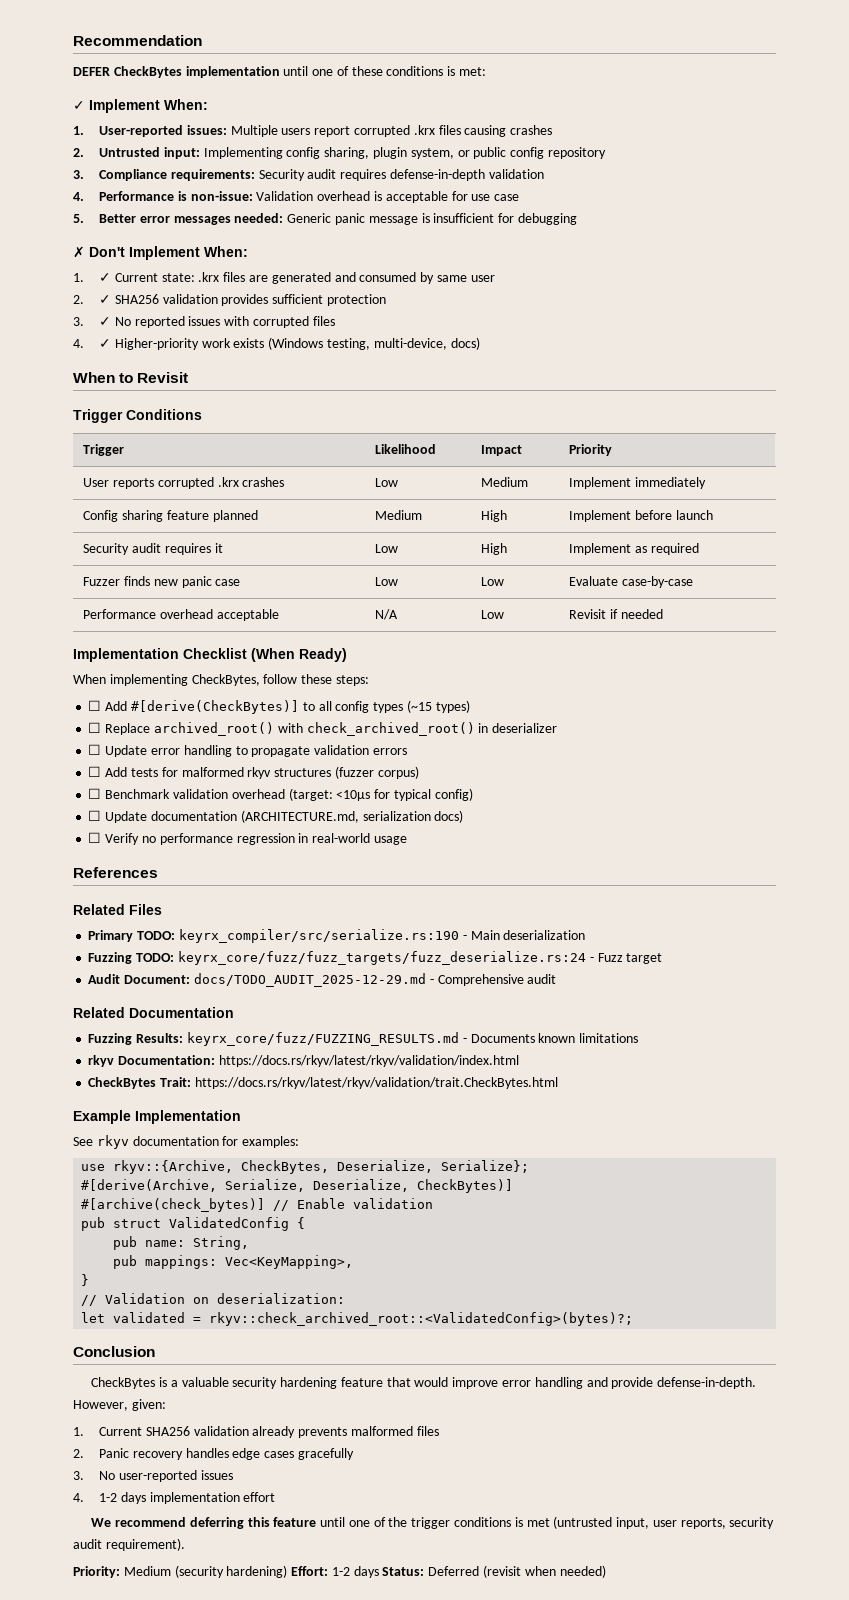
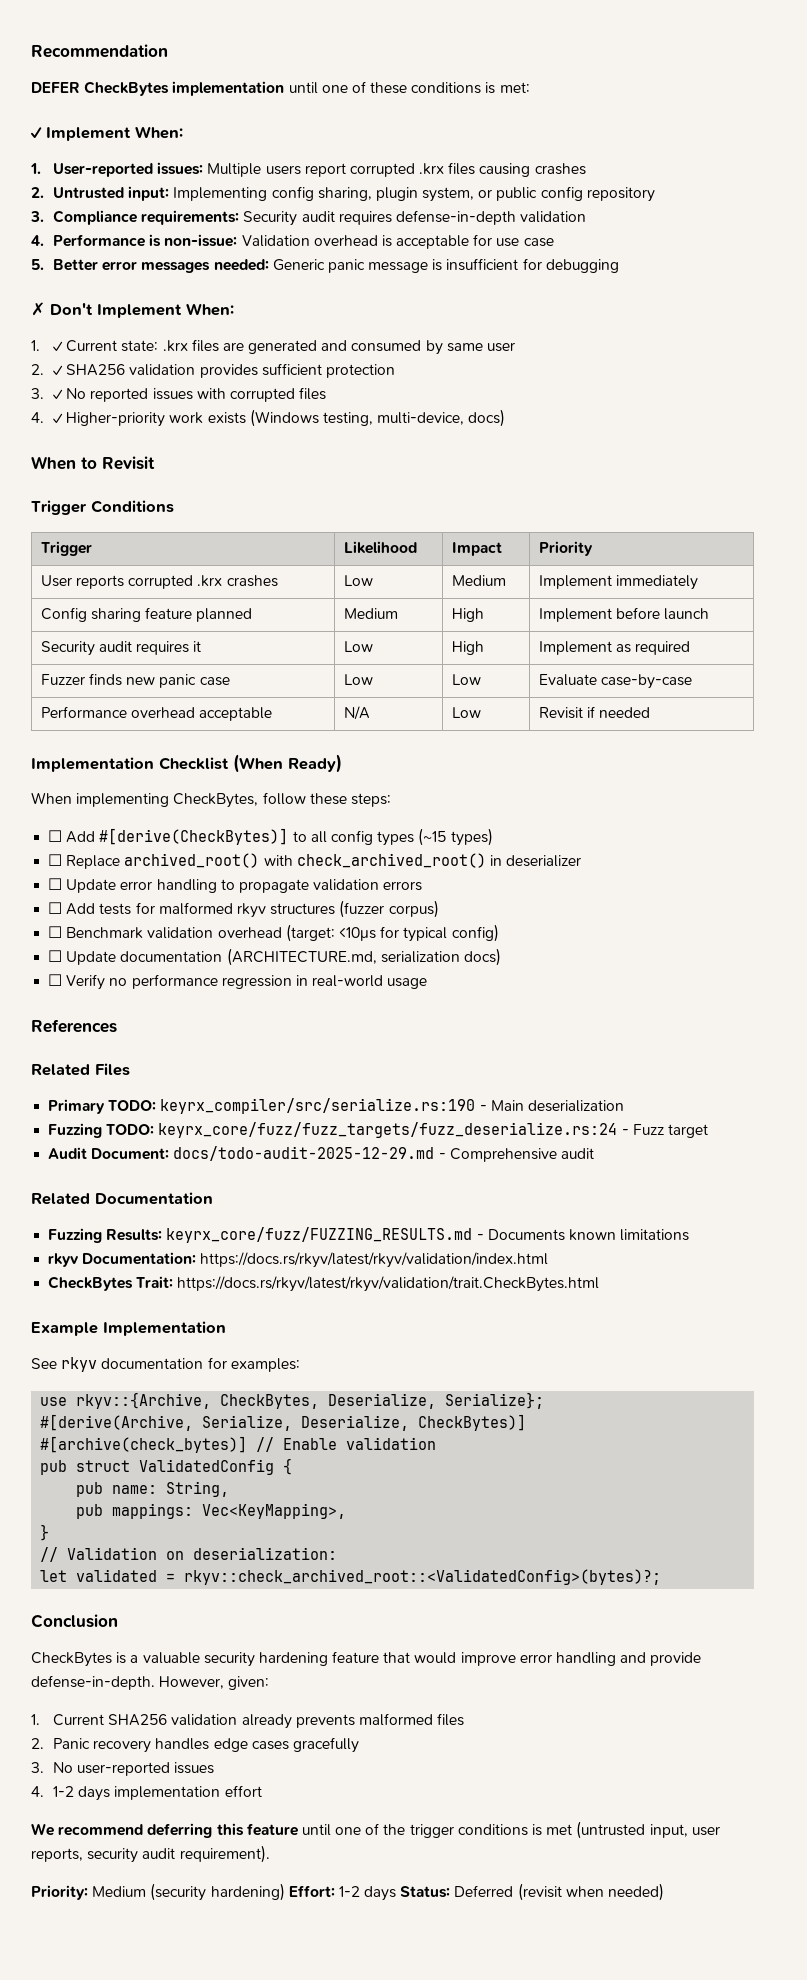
[193,973,426,987] docs/TODO_AUDIT_2025-12-29.md -> [173,1146,435,1161] docs/todo-audit-2025-12-29.md

